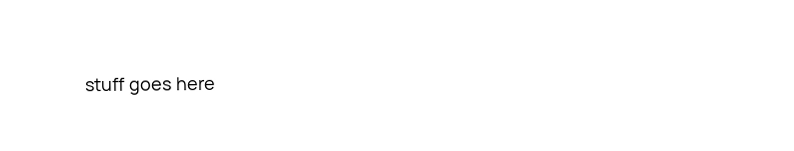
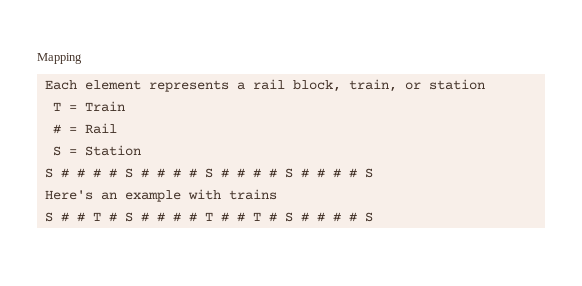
[85,76,216,95] stuff goes here -> [37,53,82,64] [44,79,485,92] [52,101,125,112] [52,123,117,134] [52,145,141,156] [44,168,373,178] [44,189,277,202] [44,212,373,222] Mapping // Each element represents a rail block, train, or station // T = Train // # = Rail // S = Station // S # # # # S # # # # S # # # # S # # # # S // Here's an example with trains // S # # T # S # # # # T # # T # S # # # # S

